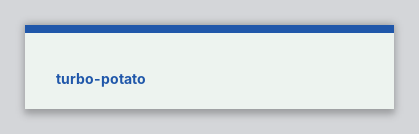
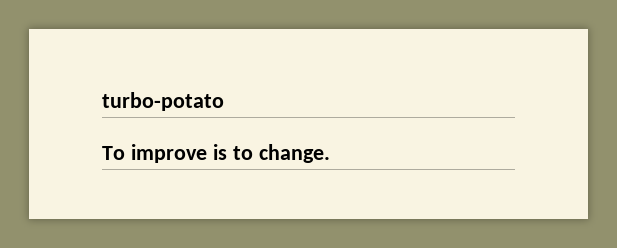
(146, 80) none -> [102,144,330,163] // To improve is to change.

